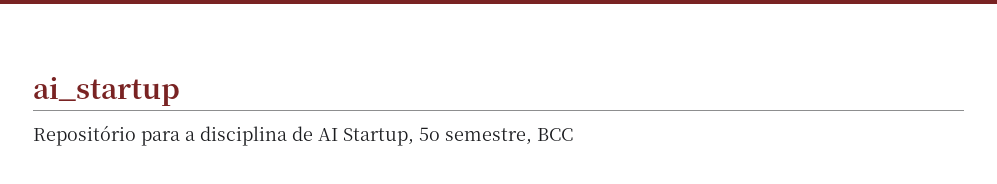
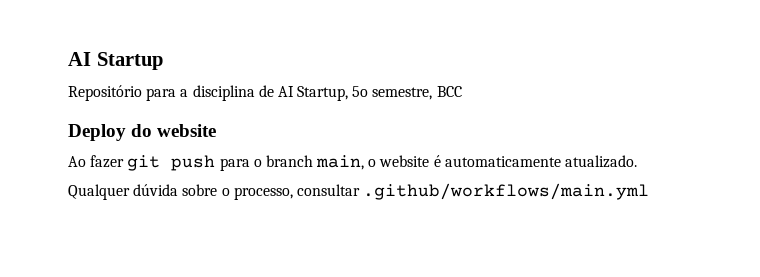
[33,77,180,106] ai_startup -> [68,52,163,70] AI Startup
(573, 134) none -> [68,124,217,141] [68,155,638,171] [68,183,650,200] // Deploy do website // Ao fazer git push para o branch main, o website é automaticamente atualizado. // Qualquer dúvida sobre o processo, consultar .github/workflows/main.yml

